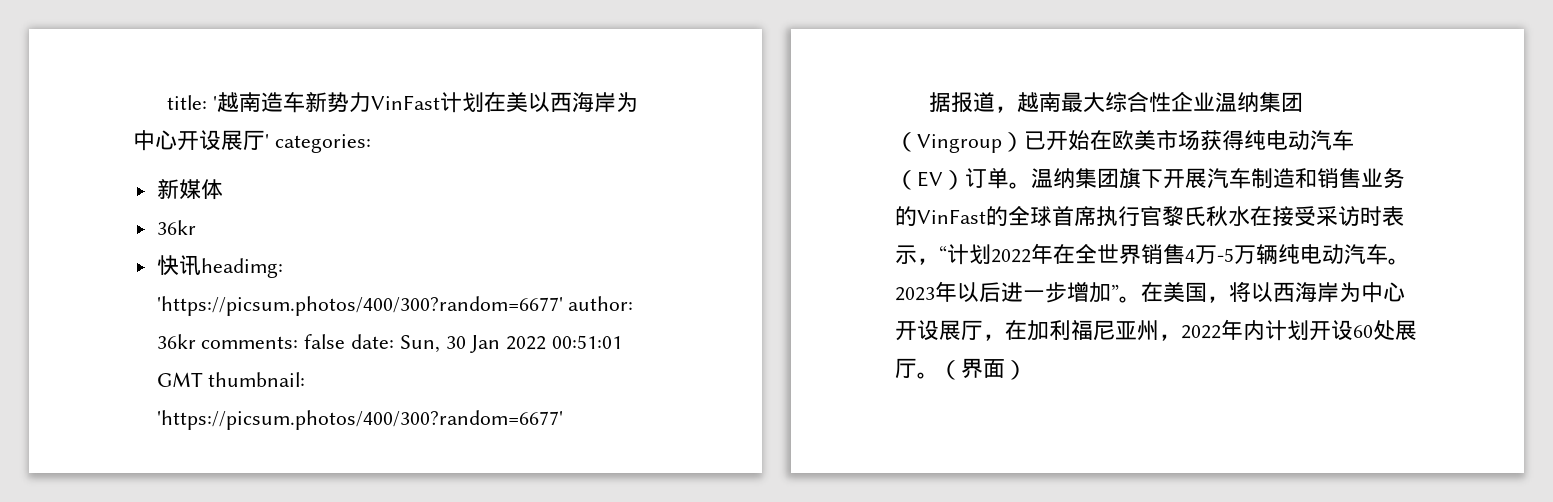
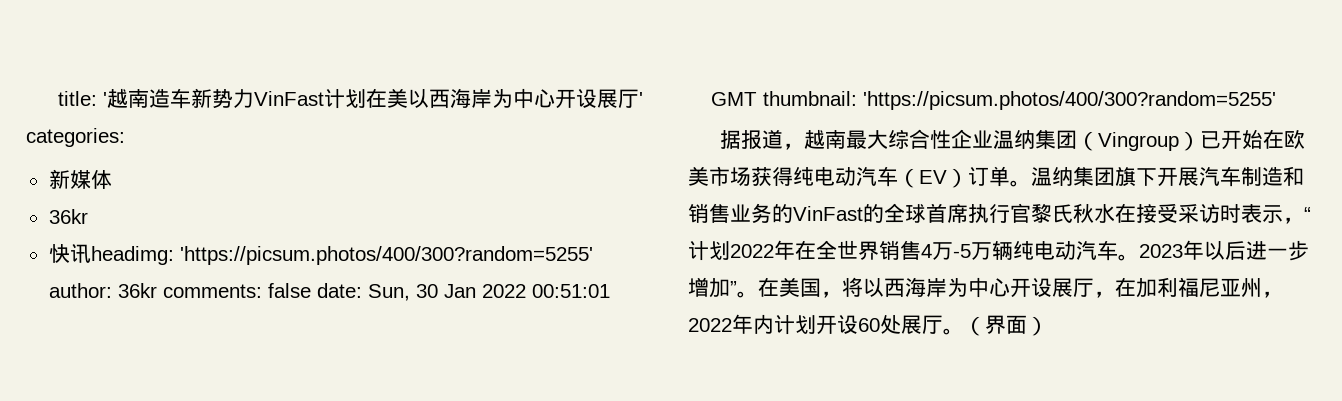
[156,296,563,316] 'https://picsum.photos/400/300?random=6677' -> [179,246,593,265] 'https://picsum.photos/400/300?random=5255'
[156,410,563,430] 'https://picsum.photos/400/300?random=6677' -> [862,91,1276,110] 'https://picsum.photos/400/300?random=5255'

